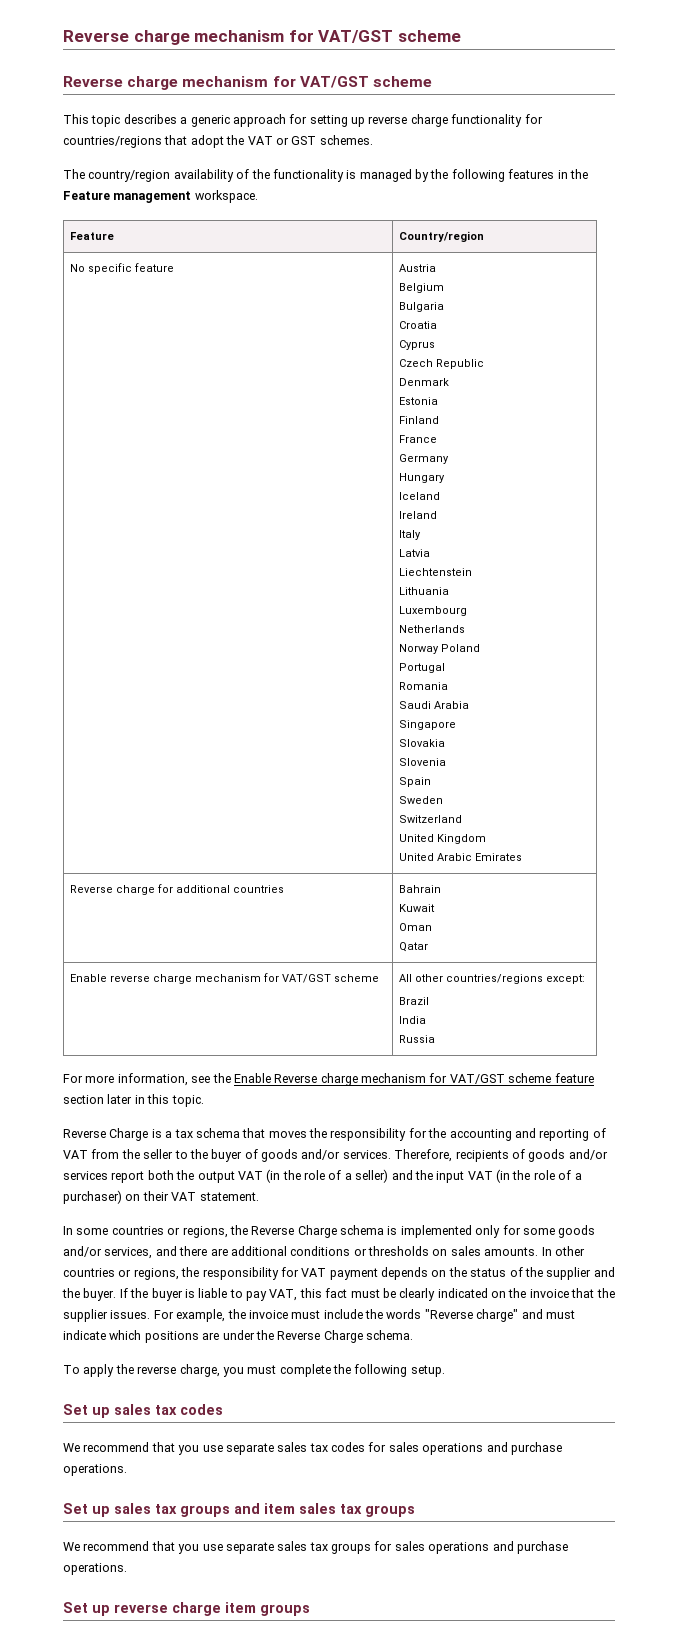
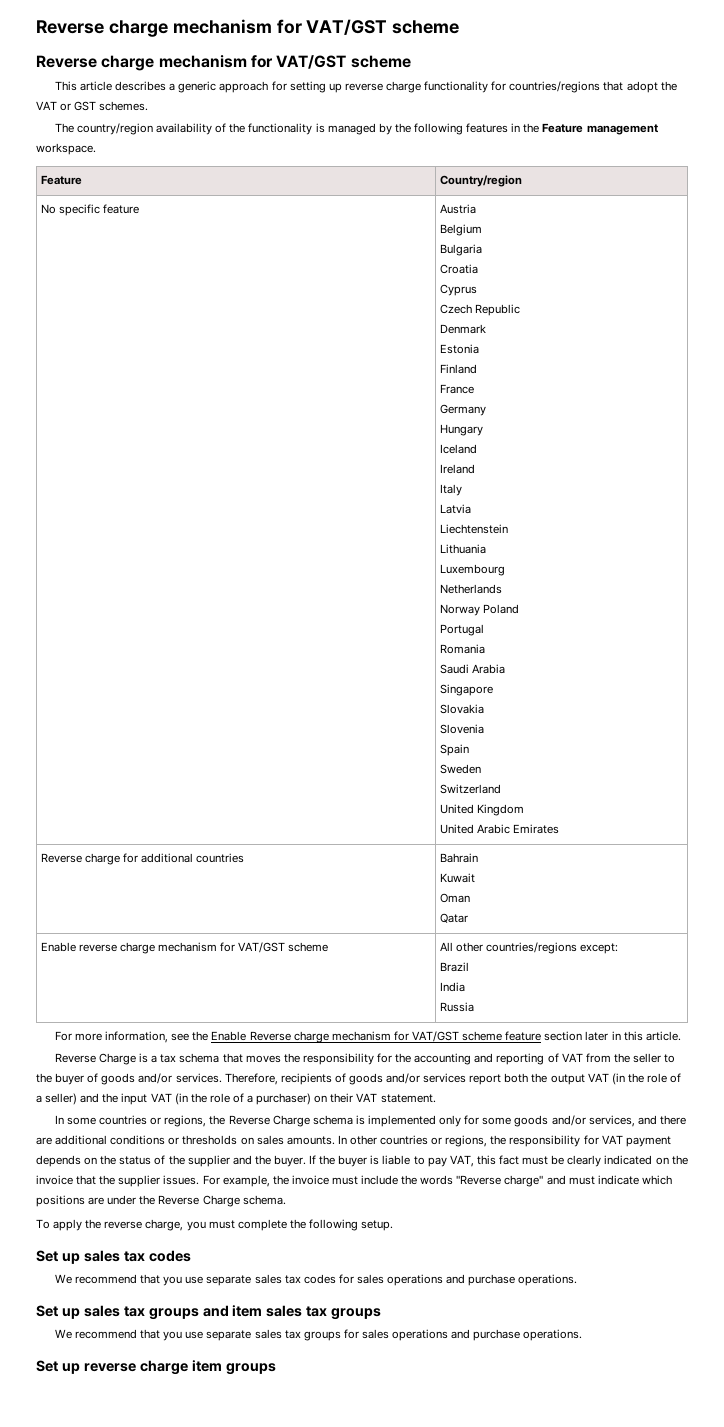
[91,115,121,127] topic -> [80,81,113,91] article
[171,1095,204,1107] topic. -> [645,1031,681,1041] article.

